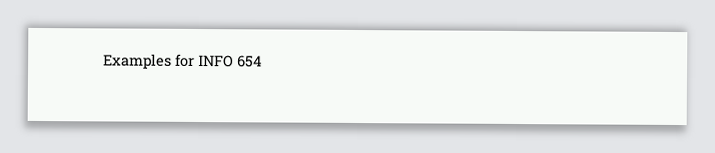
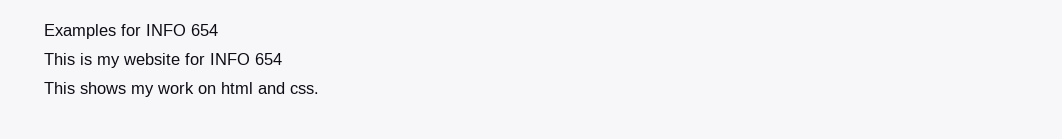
(262, 61) none -> [44,53,282,68] [44,82,319,97] // This is my website for INFO 654 // This shows my work on html and css.

